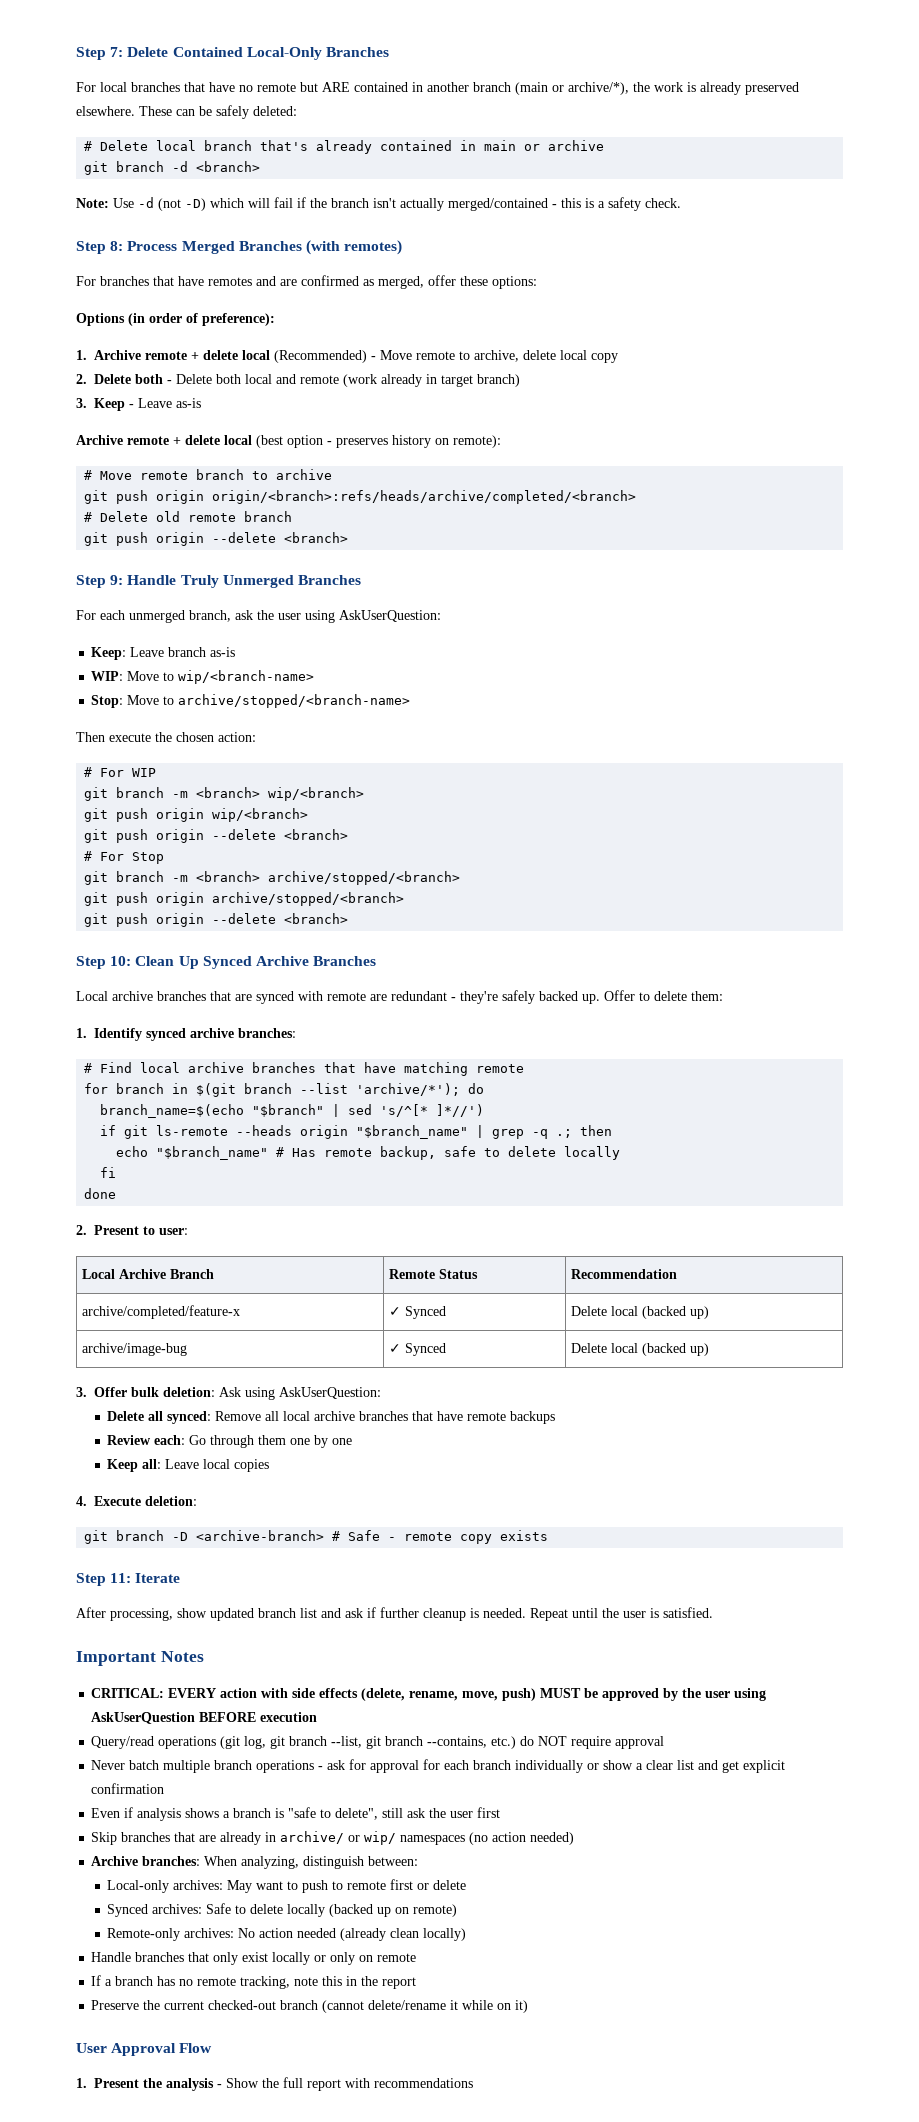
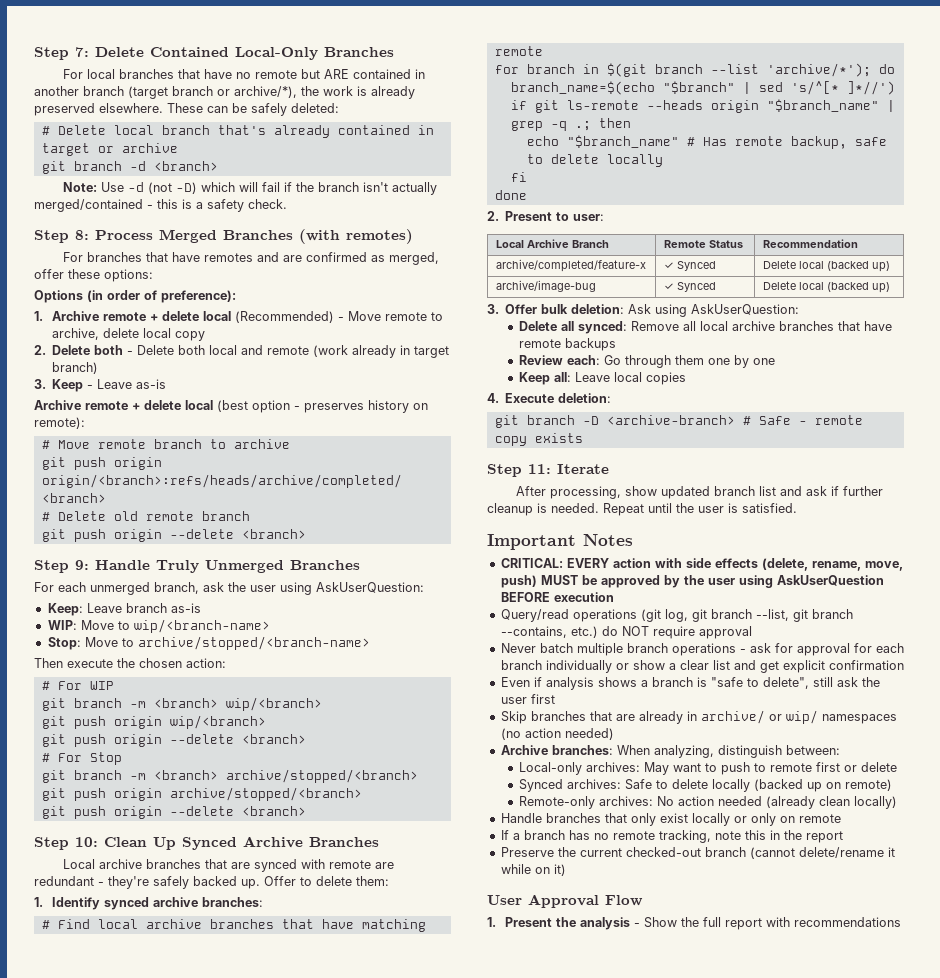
[515,82,548,95] (main -> [128,86,213,99] (target branch
[484,140,517,151] main -> [41,143,90,156] target

